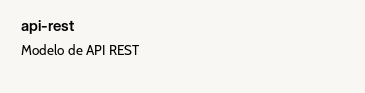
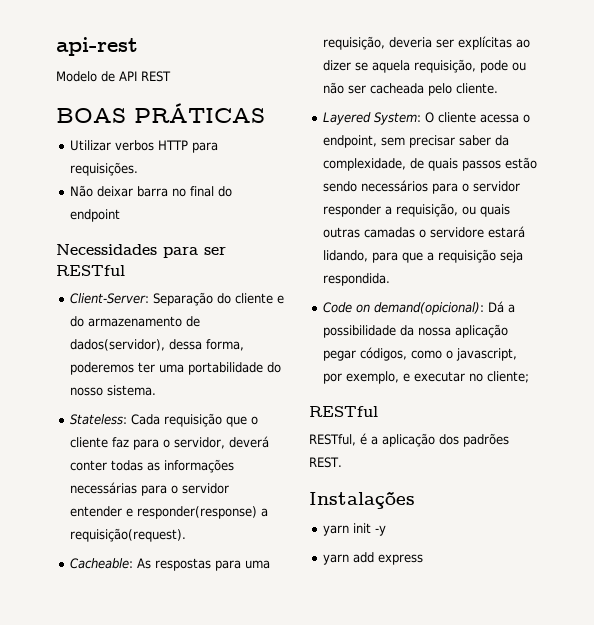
(139, 50) none -> [56,103,265,123] [70,140,219,153] [70,162,139,176] [70,185,233,197] [70,209,121,222] [56,244,226,258] [56,265,125,276] [70,292,285,306] [70,316,201,327] [70,339,245,351] [70,362,282,375] [70,385,157,396] [70,413,259,427] [70,436,270,450] [70,459,235,473] [70,482,230,496] [70,506,269,519] [70,528,187,542] [70,558,271,571] [323,36,531,50] [323,59,527,73] [323,82,499,96] [323,112,531,125] [323,135,510,148] [323,157,538,171] [323,180,521,194] [323,203,511,217] [323,226,526,238] [323,249,524,263] [323,273,391,286] [323,301,516,315] [323,324,509,338] [323,347,518,361] [323,371,530,384] [309,406,378,417] [309,433,509,447] [309,457,342,468] [309,491,415,509] [323,523,387,536] [323,552,424,565] // BOAS PRÁTICAS // Utilizar verbos HTTP para requisições. // Não deixar barra no final do endpoint // Necessidades para ser RESTful // Client-Server: Separação do cliente e do armazenamento de dados(servidor), dessa forma, poderemos ter uma portabilidade do nosso sistema. // Stateless: Cada requisição que o cliente faz para o servidor, deverá conter todas as informações necessárias para o servidor entender e responder(response) a requisição(request). // Cacheable: As respostas para uma requisição, deveria ser explícitas ao dizer se aquela requisição, pode ou não ser cacheada pelo cliente. // Layered System: O cliente acessa o endpoint, sem precisar saber da complexidade, de quais passos estão sendo necessários para o servidor responder a requisição, ou quais outras camadas o servidore estará lidando, para que a requisição seja respondida. // Code on demand(opicional): Dá a possibilidade da nossa aplicação pegar códigos, como o javascript, por exemplo, e executar no cliente; // RESTful // RESTful, é a aplicação dos padrões REST. // Instalações // yarn init -y // yarn add express

